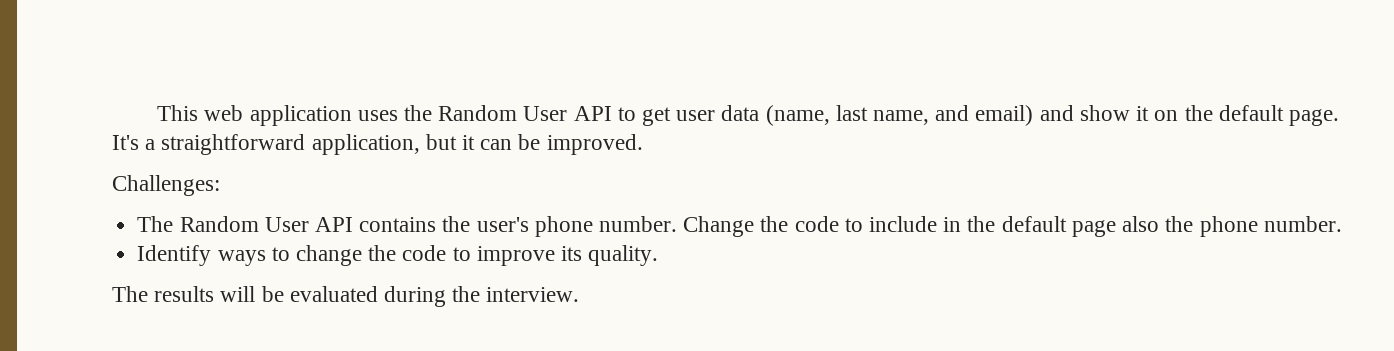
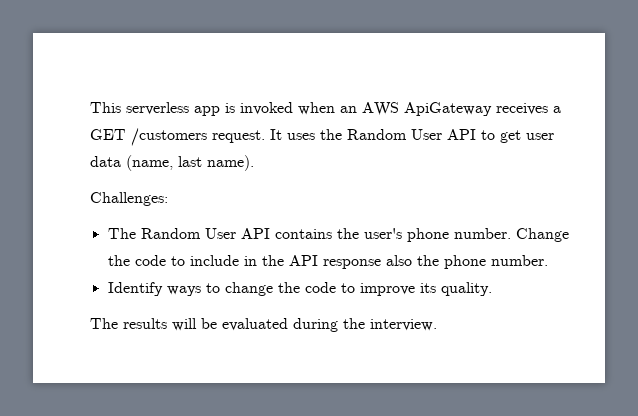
[204,105,352,126] web application -> [126,102,561,116] [90,128,282,146] serverless app is invoked when an AWS ApiGateway receives a GET /customers request. It
[873,105,1339,126] [112,134,643,155] name, and email) and show it on the default page. It's a straightforward application, but it can be improved. -> [207,155,254,171] name).
[1001,216,1116,237] default page -> [288,255,381,269] API response

